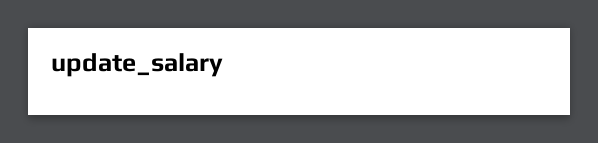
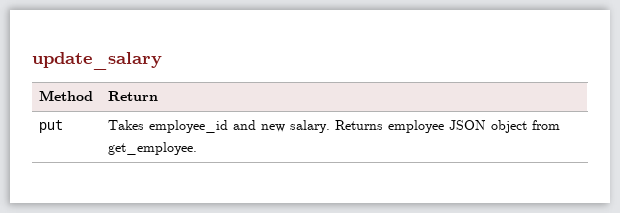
(223, 65) none -> [39,90,94,101] [108,91,159,101] [39,120,64,133] [108,120,561,133] [108,142,198,155] // Method | Return // put | Takes employee_id and new salary. Returns employee JSON object from get_employee.

